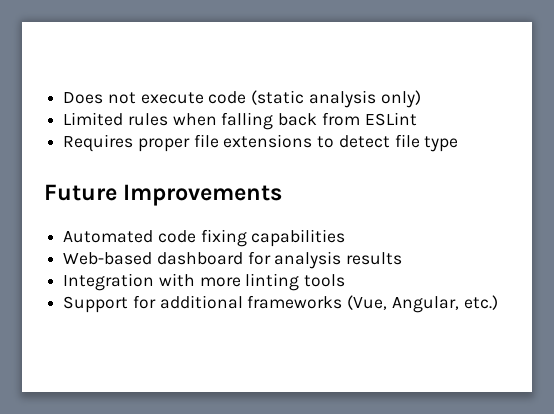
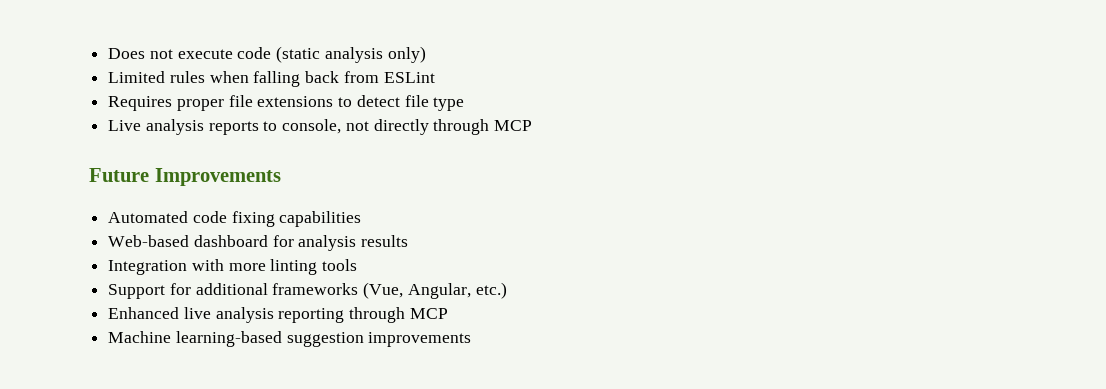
(459, 144) none -> [108,119,533,135] // Live analysis reports to console, not directly through MCP
(498, 302) none -> [108,307,448,323] [108,331,472,347] // Enhanced live analysis reporting through MCP // Machine learning-based suggestion improvements

